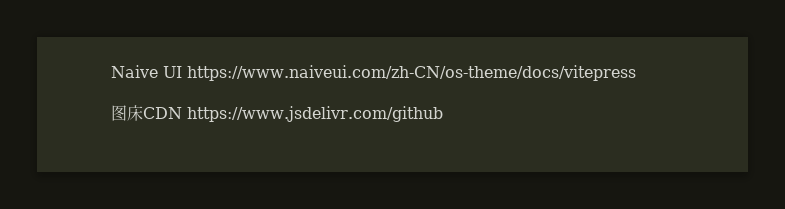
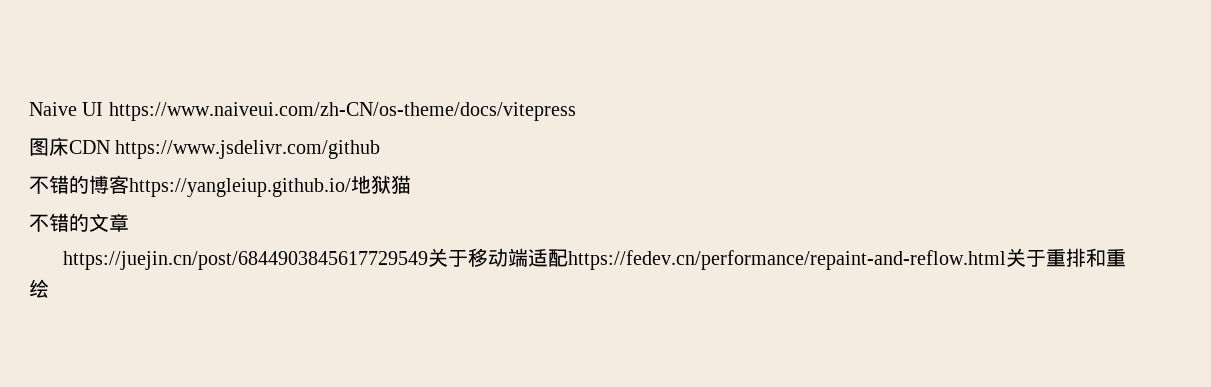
(443, 114) none -> [29,175,411,197] [29,213,129,232] [62,248,1126,270] [29,279,49,298] // 不错的博客https://yangleiup.github.io/地狱猫 // 不错的文章 // https://juejin.cn/post/6844903845617729549关于移动端适配https://fedev.cn/performance/repaint-and-reflow.html关于重排和重绘

